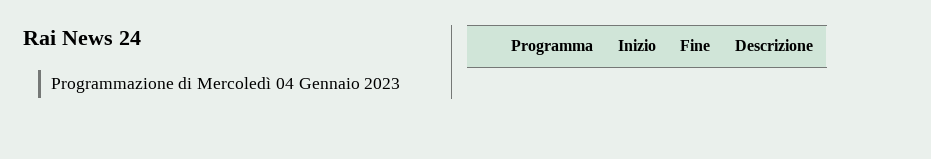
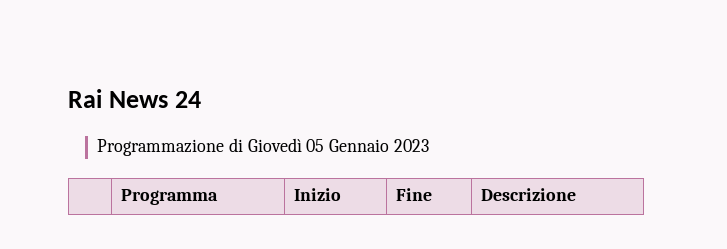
[197,77,294,89] Mercoledì 04 -> [247,138,325,152] Giovedì 05

